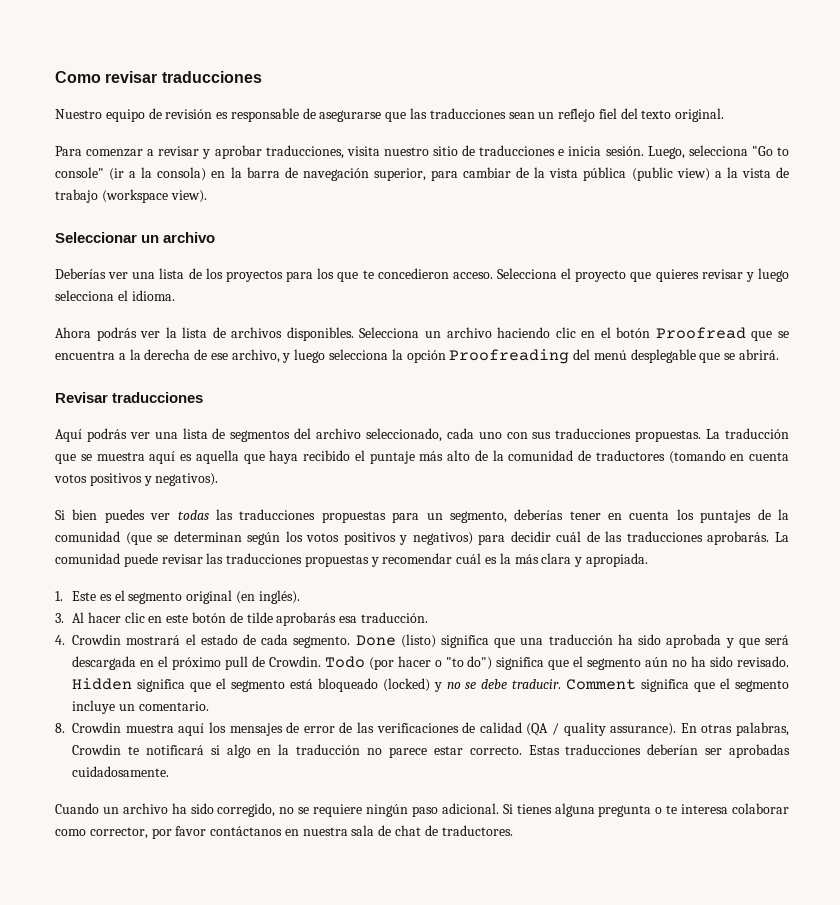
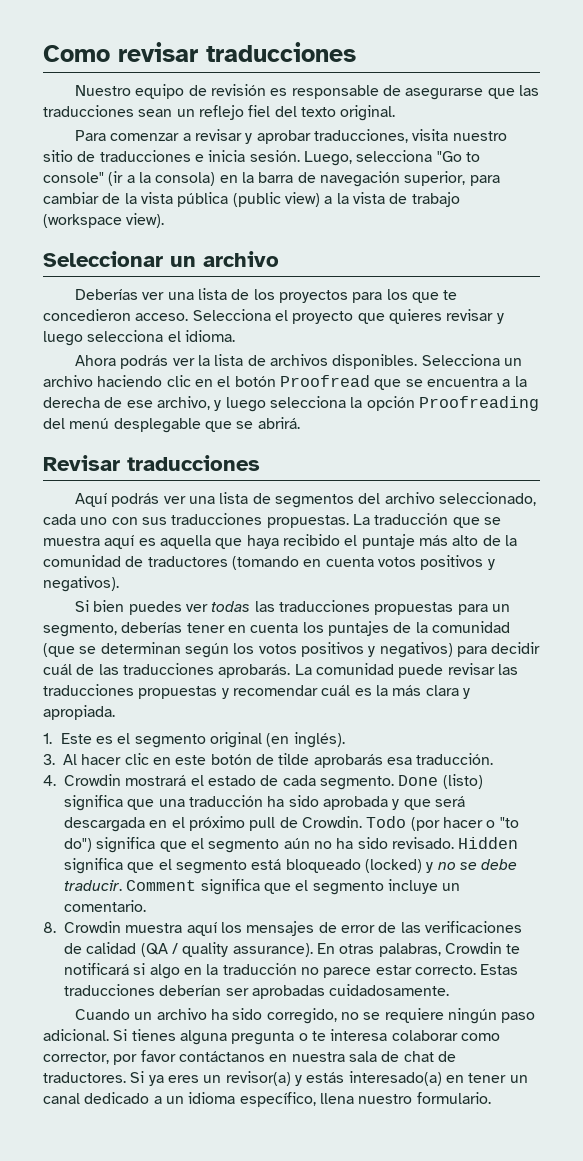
(513, 830) none -> [130,1071,528,1086] [43,1092,491,1107] Si ya eres un revisor(a) y estás interesado(a) en tener un canal dedicado a un idioma específico, llena nuestro formulario.

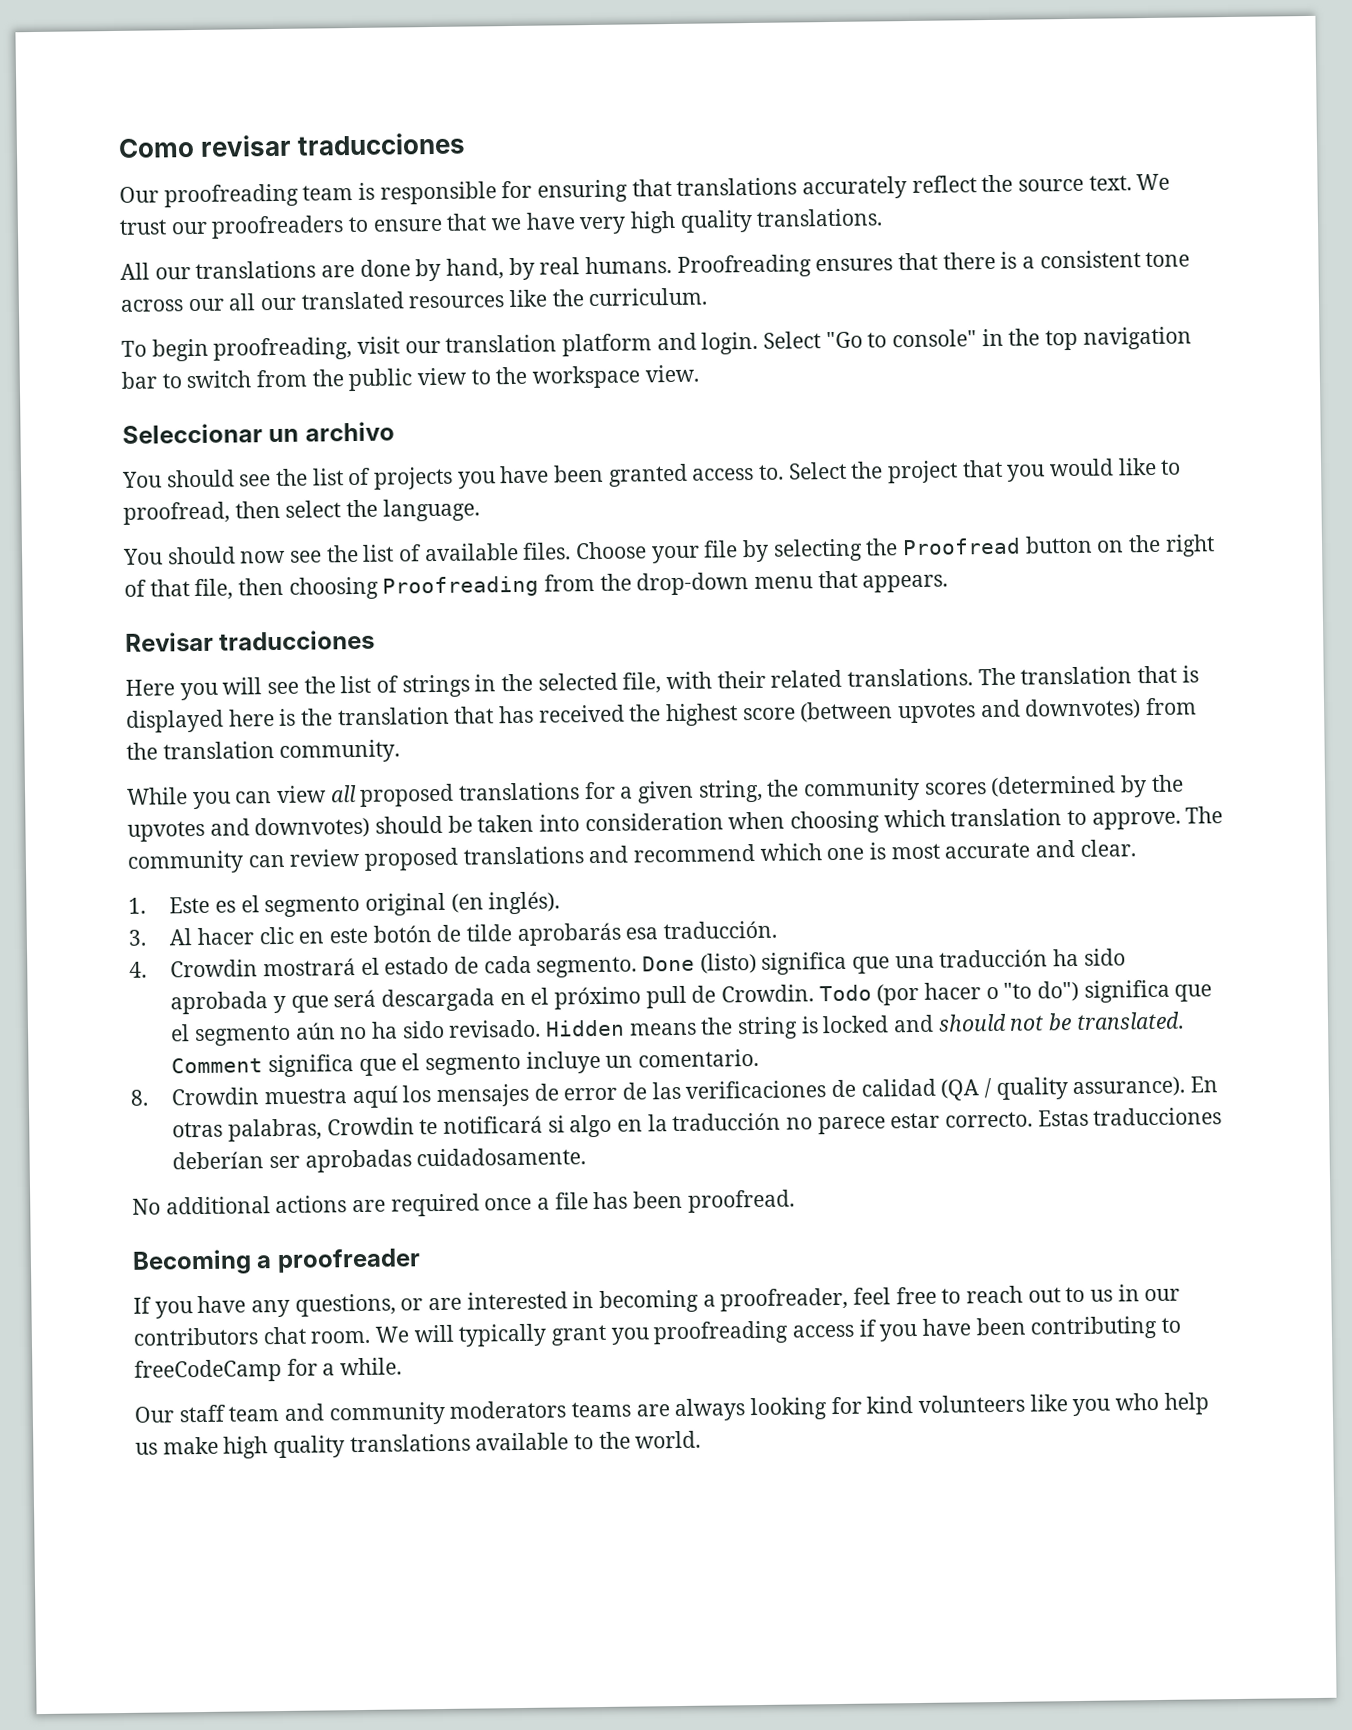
[75,84,539,100] [43,105,396,121] [75,129,507,144] [43,150,480,166] [43,171,500,187] [43,192,460,207] [43,213,165,228] [43,251,279,267] [75,288,458,303] [43,309,504,324] [43,330,235,346] [75,354,522,369] [43,375,527,390] [43,396,539,412] [43,417,300,433] [43,455,260,471] [75,492,536,508] [43,513,501,528] [43,534,517,549] [43,555,495,570] [43,576,119,592] [75,600,510,615] [43,621,510,637] [43,642,541,658] [43,663,518,678] [43,684,470,699] [43,705,115,720] Nuestro equipo de revisión es responsable de asegurarse que las traducciones sean un reflejo fiel del texto original. // Para comenzar a revisar y aprobar traducciones, visita nuestro sitio de traducciones e inicia sesión. Luego, selecciona "Go to console" (ir a la consola) en la barra de navegación superior, para cambiar de la vista pública (public view) a la vista de trabajo (workspace view). // Seleccionar un archivo // Deberías ver una lista de los proyectos para los que te concedieron acceso. Selecciona el proyecto que quieres revisar y luego selecciona el idioma. // Ahora podrás ver la lista de archivos disponibles. Selecciona un archivo haciendo clic en el botón Proofread que se encuentra a la derecha de ese archivo, y luego selecciona la opción Proofreading del menú desplegable que se abrirá. // Revisar traducciones // Aquí podrás ver una lista de segmentos del archivo seleccionado, cada uno con sus traducciones propuestas. La traducción que se muestra aquí es aquella que haya recibido el puntaje más alto de la comunidad de traductores (tomando en cuenta votos positivos y negativos). // Si bien puedes ver todas las traducciones propuestas para un segmento, deberías tener en cuenta los puntajes de la comunidad (que se determinan según los votos positivos y negativos) para decidir cuál de las traducciones aprobarás. La comunidad puede revisar las traducciones propuestas y recomendar cuál es la más clara y apropiada. -> [119,173,1171,208] [119,208,883,239] [120,250,1191,282] [120,287,708,312] [121,326,1192,362] [121,364,699,392] [122,421,395,444] [122,457,1182,490] [123,498,480,525] [122,534,1215,565] [124,570,949,601] [125,629,376,652] [125,665,1199,701] [126,697,1198,733] [126,739,401,763] [126,774,1184,810] [127,806,1224,842] [127,839,1136,874] Our proofreading team is responsible for ensuring that translations accurately reflect the source text. We trust our proofreaders to ensure that we have very high quality translations. // All our translations are done by hand, by real humans. Proofreading ensures that there is a consistent tone across our all our translated resources like the curriculum. // To begin proofreading, visit our translation platform and login. Select "Go to console" in the top navigation bar to switch from the public view to the workspace view. // Seleccionar un archivo // You should see the list of projects you have been granted access to. Select the project that you would like to proofread, then select the language. // You should now see the list of available files. Choose your file by selecting the Proofread button on the right of that file, then choosing Proofreading from the drop-down menu that appears. // Revisar traducciones // Here you will see the list of strings in the selected file, with their related translations. The translation that is displayed here is the translation that has received the highest score (between upvotes and downvotes) from the translation community. // While you can view all proposed translations for a given string, the community scores (determined by the upvotes and downvotes) should be taken into consideration when choosing which translation to approve. The community can review proposed translations and recommend which one is most accurate and clear.
[64,858,518,874] [64,880,122,891] significa que el segmento está bloqueado (locked) y no se debe traducir. -> [628,1011,1184,1040] means the string is locked and should not be translated.
[75,1008,536,1024] [43,1029,500,1045] [43,1050,456,1065] [43,1071,528,1086] [43,1092,491,1107] Cuando un archivo ha sido corregido, no se requiere ningún paso adicional. Si tienes alguna pregunta o te interesa colaborar como corrector, por favor contáctanos en nuestra sala de chat de traductores. Si ya eres un revisor(a) y estás interesado(a) en tener un canal dedicado a un idioma específico, llena nuestro formulario. -> [132,1189,795,1217] [132,1248,421,1275] [133,1284,1181,1319] [133,1315,1182,1347] [134,1357,403,1383] [134,1392,1209,1426] [135,1430,702,1459] No additional actions are required once a file has been proofread. // Becoming a proofreader // If you have any questions, or are interested in becoming a proofreader, feel free to reach out to us in our contributors chat room. We will typically grant you proofreading access if you have been contributing to freeCodeCamp for a while. // Our staff team and community moderators teams are always looking for kind volunteers like you who help us make high quality translations available to the world.

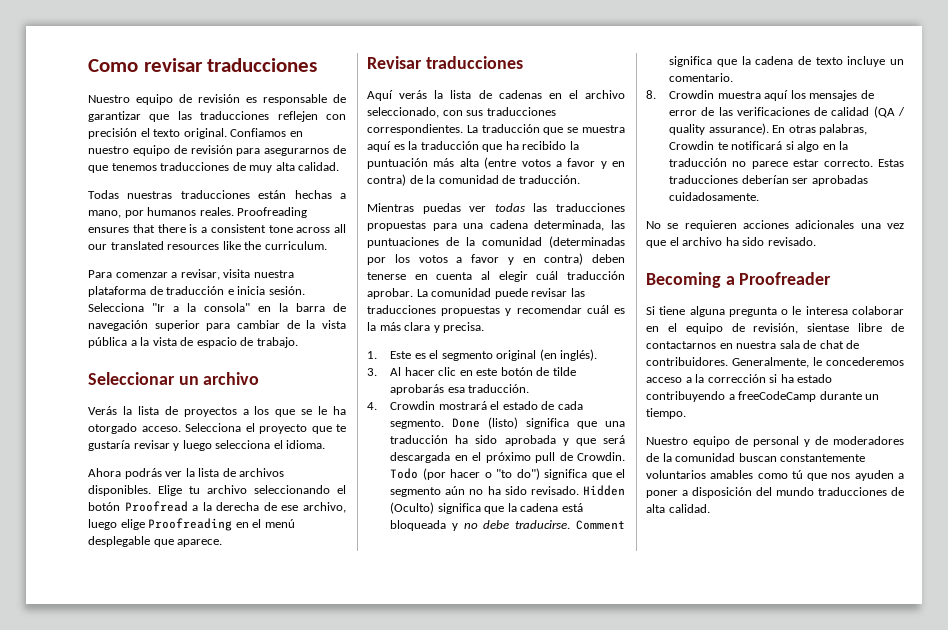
[119,173,1171,208] [119,208,883,239] [120,255,673,282] Our proofreading team is responsible for ensuring that translations accurately reflect the source text. We trust our proofreaders to ensure that we have very high quality translations. // All our translations are done by hand, by real humans. -> [88,94,346,105] [88,111,346,122] [88,128,303,139] [88,145,346,156] [88,162,340,173] [88,190,346,199] [88,207,234,218] Nuestro equipo de revisión es responsable de garantizar que las traducciones reflejen con precisión el texto original. Confiamos en nuestro equipo de revisión para asegurarnos de que tenemos traducciones de muy alta calidad. // Todas nuestras traducciones están hechas a mano, por humanos reales.
[187,298,224,312] our -> (331, 230) none
[121,326,1192,362] [121,364,699,392] [122,421,395,444] [122,457,1182,490] [123,498,480,525] [122,534,1215,565] [124,570,949,601] [125,629,376,652] [125,665,1199,701] [126,697,1198,733] [126,739,401,763] [126,774,1184,810] [127,806,1224,842] [127,839,1136,874] To begin proofreading, visit our translation platform and login. Select "Go to console" in the top navigation bar to switch from the public view to the workspace view. // Seleccionar un archivo // You should see the list of projects you have been granted access to. Select the project that you would like to proofread, then select the language. // You should now see the list of available files. Choose your file by selecting the Proofread button on the right of that file, then choosing Proofreading from the drop-down menu that appears. // Revisar traducciones // Here you will see the list of strings in the selected file, with their related translations. The translation that is displayed here is the translation that has received the highest score (between upvotes and downvotes) from the translation community. // While you can view all proposed translations for a given string, the community scores (determined by the upvotes and downvotes) should be taken into consideration when choosing which translation to approve. The community can review proposed translations and recommend which one is most accurate and clear. -> [88,269,294,280] [88,286,305,297] [88,303,346,312] [88,320,346,331] [88,337,298,348] [88,372,260,385] [88,406,347,417] [88,423,346,434] [88,440,326,451] [88,468,285,479] [88,485,346,496] [88,501,346,513] [88,518,295,531] [88,536,223,547] [367,56,523,69] [367,90,625,101] [367,107,556,118] [367,124,625,135] [367,141,579,152] [367,157,625,169] [367,174,580,186] [367,203,625,214] [367,220,625,231] [367,236,625,248] [367,253,625,265] [367,271,625,282] [367,288,585,299] [367,305,625,316] [367,322,485,333] Para comenzar a revisar, visita nuestra plataforma de traducción e inicia sesión. Selecciona "Ir a la consola" en la barra de navegación superior para cambiar de la vista pública a la vista de espacio de trabajo. // Seleccionar un archivo // Verás la lista de proyectos a los que se le ha otorgado acceso. Selecciona el proyecto que te gustaría revisar y luego selecciona el idioma. // Ahora podrás ver la lista de archivos disponibles. Elige tu archivo seleccionando el botón Proofread a la derecha de ese archivo, luego elige Proofreading en el menú desplegable que aparece. // Revisar traducciones // Aquí verás la lista de cadenas en el archivo seleccionado, con sus traducciones correspondientes. La traducción que se muestra aquí es la traducción que ha recibido la puntuación más alta (entre votos a favor y en contra) de la comunidad de traducción. // Mientras puedas ver todas las traducciones propuestas para una cadena determinada, las puntuaciones de la comunidad (determinadas por los votos a favor y en contra) deben tenerse en cuenta al elegir cuál traducción aprobar. La comunidad puede revisar las traducciones propuestas y recomendar cuál es la más clara y precisa.
[628,1011,1184,1040] [171,1053,521,1078] means the string is locked and should not be translated. Comment significa que el segmento -> [390,502,583,514] [390,520,625,531] [669,56,843,67] (Oculto) significa que la cadena está bloqueada y no debe traducirse. Comment significa que la cadena de texto
[165,1189,795,1217] [132,1248,421,1275] [133,1284,1181,1319] [133,1315,1182,1347] [134,1357,403,1383] [134,1392,1209,1426] [135,1430,702,1459] additional actions are required once a file has been proofread. // Becoming a proofreader // If you have any questions, or are interested in becoming a proofreader, feel free to reach out to us in our contributors chat room. We will typically grant you proofreading access if you have been contributing to freeCodeCamp for a while. // Our staff team and community moderators teams are always looking for kind volunteers like you who help us make high quality translations available to the world. -> [667,220,904,231] [646,237,816,248] [646,272,832,288] [646,306,904,317] [646,323,904,334] [646,340,860,349] [646,357,904,368] [646,374,833,383] [646,391,880,402] [646,408,686,419] [646,436,904,447] [646,453,866,462] [646,470,904,481] [646,487,904,498] [646,504,710,513] se requieren acciones adicionales una vez que el archivo ha sido revisado. // Becoming a Proofreader // Si tiene alguna pregunta o le interesa colaborar en el equipo de revisión, sientase libre de contactarnos en nuestra sala de chat de contribuidores. Generalmente, le concederemos acceso a la corrección si ha estado contribuyendo a freeCodeCamp durante un tiempo. // Nuestro equipo de personal y de moderadores de la comunidad buscan constantemente voluntarios amables como tú que nos ayuden a poner a disposición del mundo traducciones de alta calidad.

